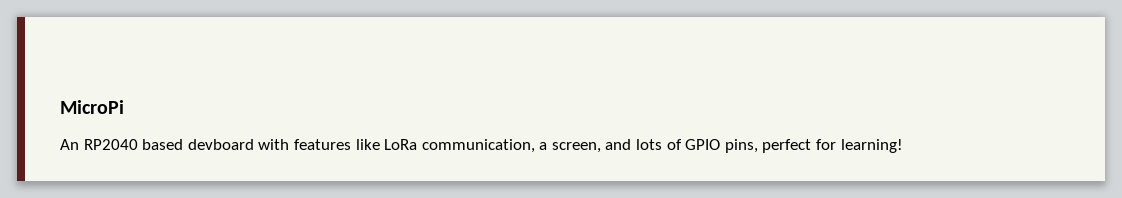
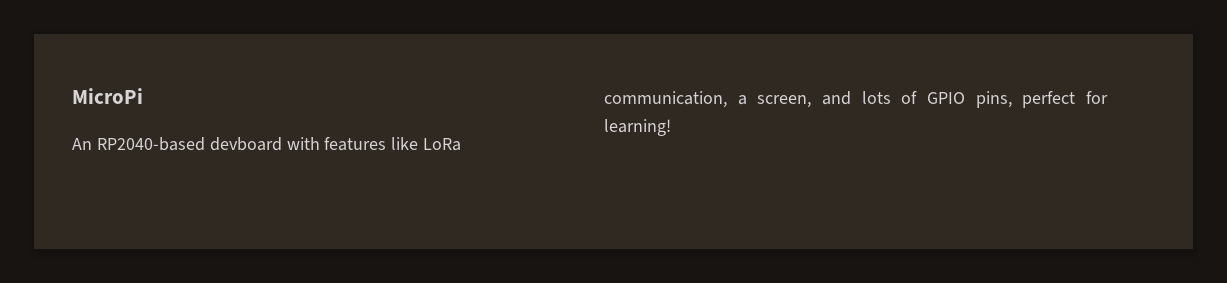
[83,139,184,150] RP2040 based -> [96,137,205,151] RP2040-based

